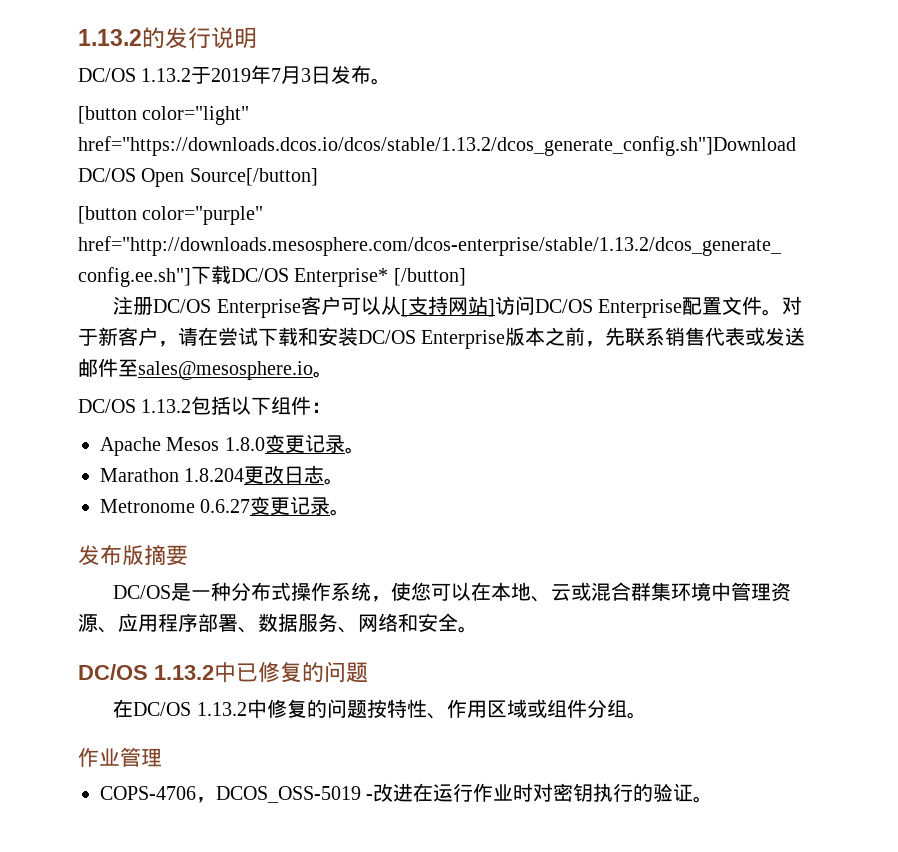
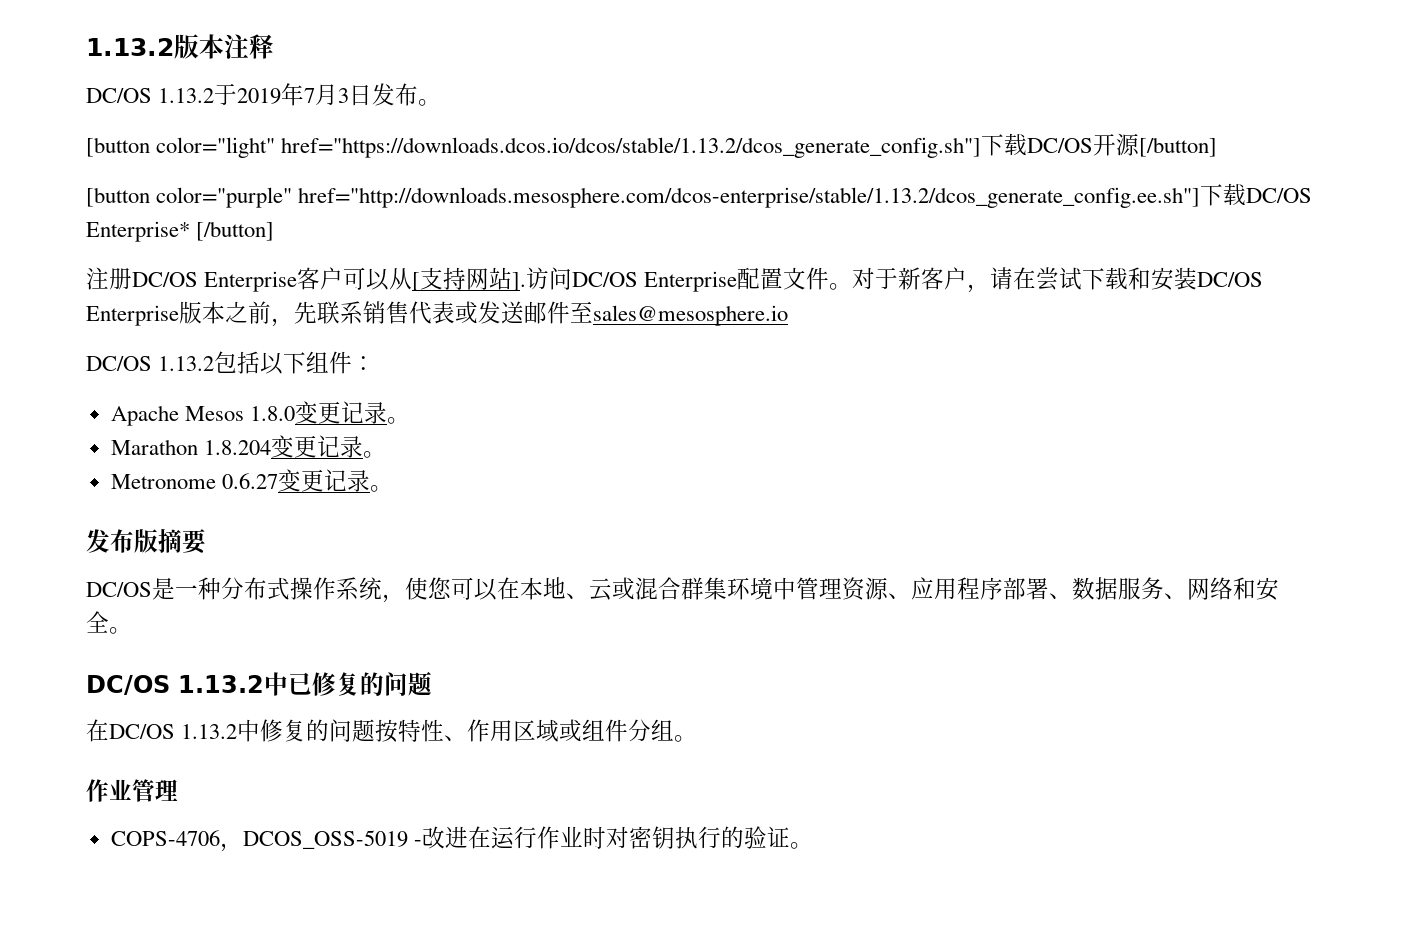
[78,27,257,49] 1.13.2的发行说明 -> [86,34,274,59] 1.13.2版本注释
[78,136,796,156] [78,168,318,187] href="https://downloads.dcos.io/dcos/stable/1.13.2/dcos_generate_config.sh"]Download DC/OS Open Source[/button] -> [281,133,1218,158] href="https://downloads.dcos.io/dcos/stable/1.13.2/dcos_generate_config.sh"]下载DC/OS开源[/button]
[487,299,495,317] ] -> [512,272,527,291] ].
[313,371,333,378] 。 -> (788, 315) none
[244,465,325,484] 更改日志 -> [270,435,363,458] 变更记录

